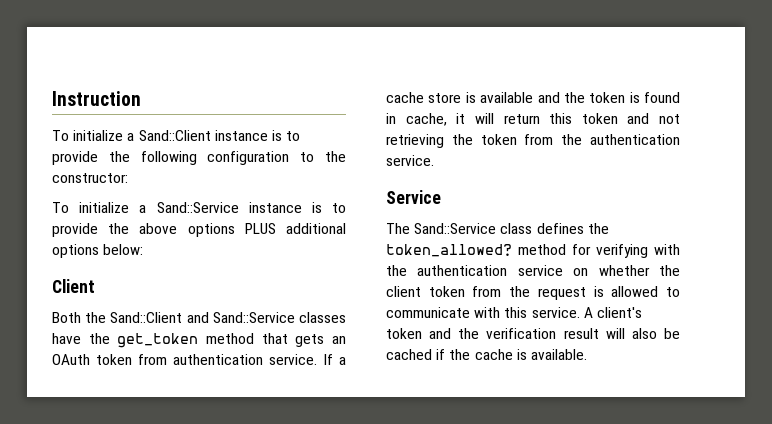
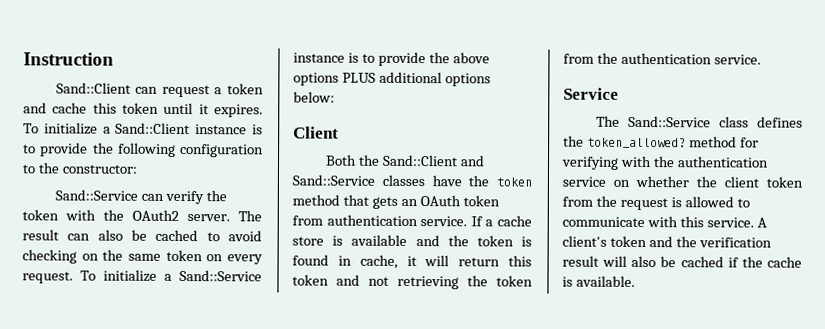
(141, 98) none -> [55,82,264,98] [23,102,263,118] Sand::Client can request a token and cache this token until it expires.
(128, 178) none -> [54,189,227,205] [22,209,262,222] [22,229,262,242] [22,249,263,265] [22,271,73,284] Sand::Service can verify the token with the OAuth2 server. The result can also be cached to avoid checking on the same token on every request.
[117,333,199,348] get_token -> [496,177,532,187] token

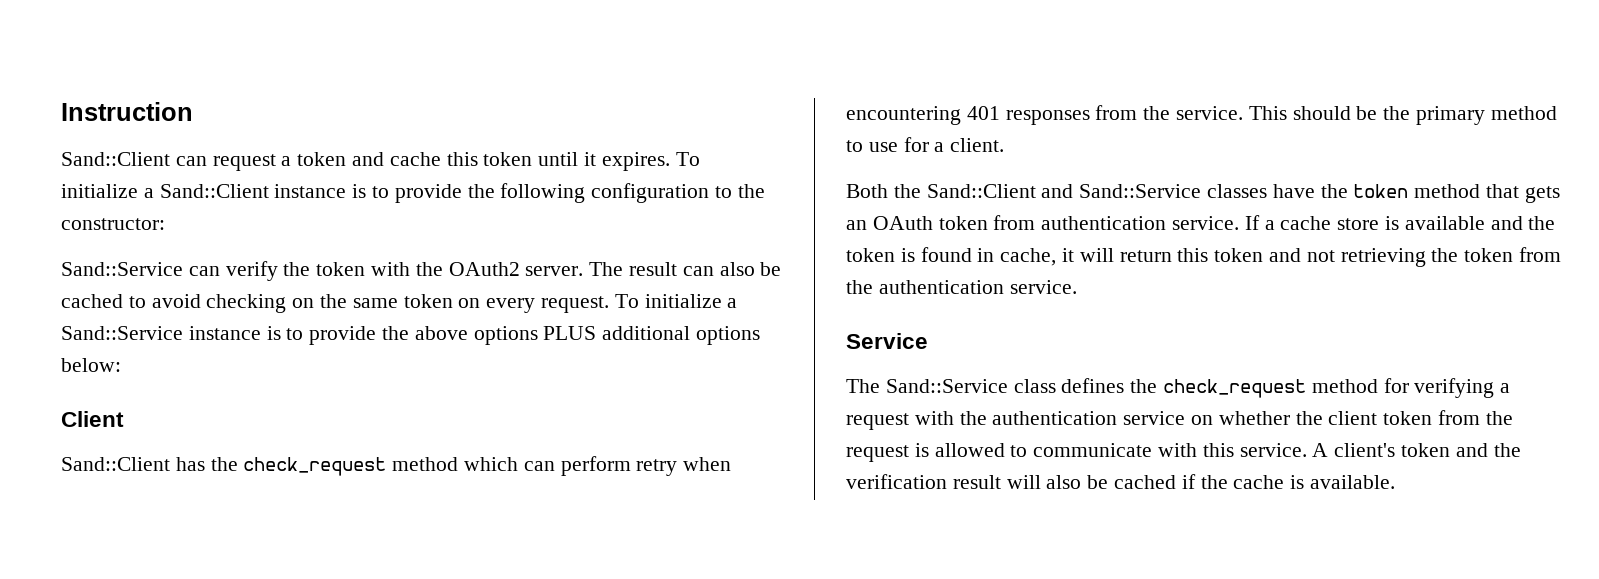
(339, 132) none -> [61,456,732,476] [846,105,1557,125] [846,137,1005,152] // Sand::Client has the check_request method which can perform retry when encountering 401 responses from the service. This should be the primary method to use for a client.
[586,137,686,149] token_allowed? -> [1163,379,1307,398] check_request
(619, 163) none -> [1500,383,1511,393] [846,413,909,430] a request

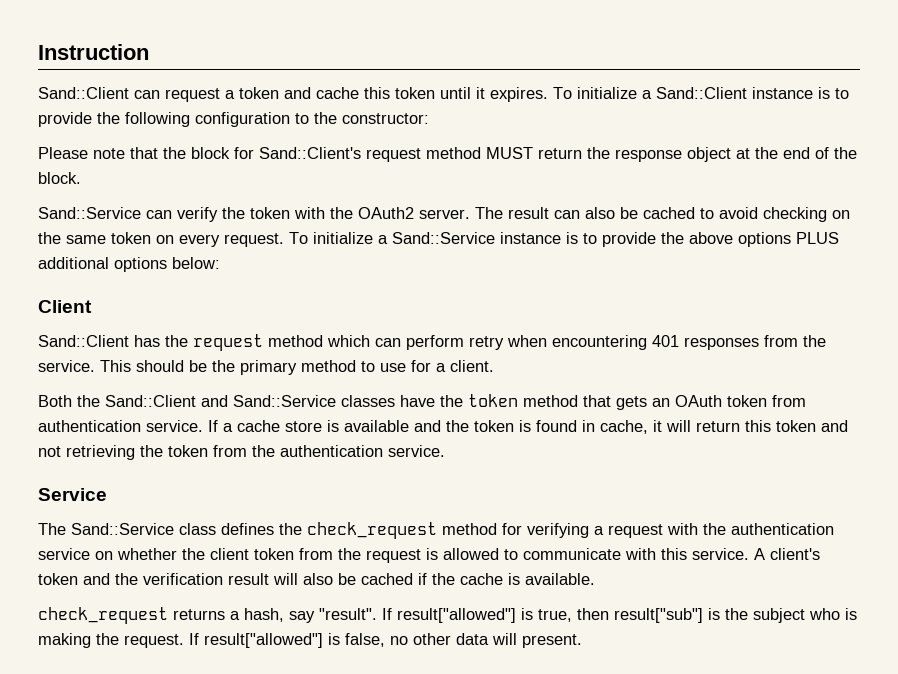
(165, 224) none -> [38,147,857,162] [38,172,81,184] // Please note that the block for Sand::Client's request method MUST return the response object at the end of the block.
[243,457,387,476] check_request -> [193,334,263,351] request
(1396, 482) none -> [38,607,857,624] [38,633,582,648] // check_request returns a hash, say "result". If result["allowed"] is true, then result["sub"] is the subject who is making the request. If result["allowed"] is false, no other data will present.

